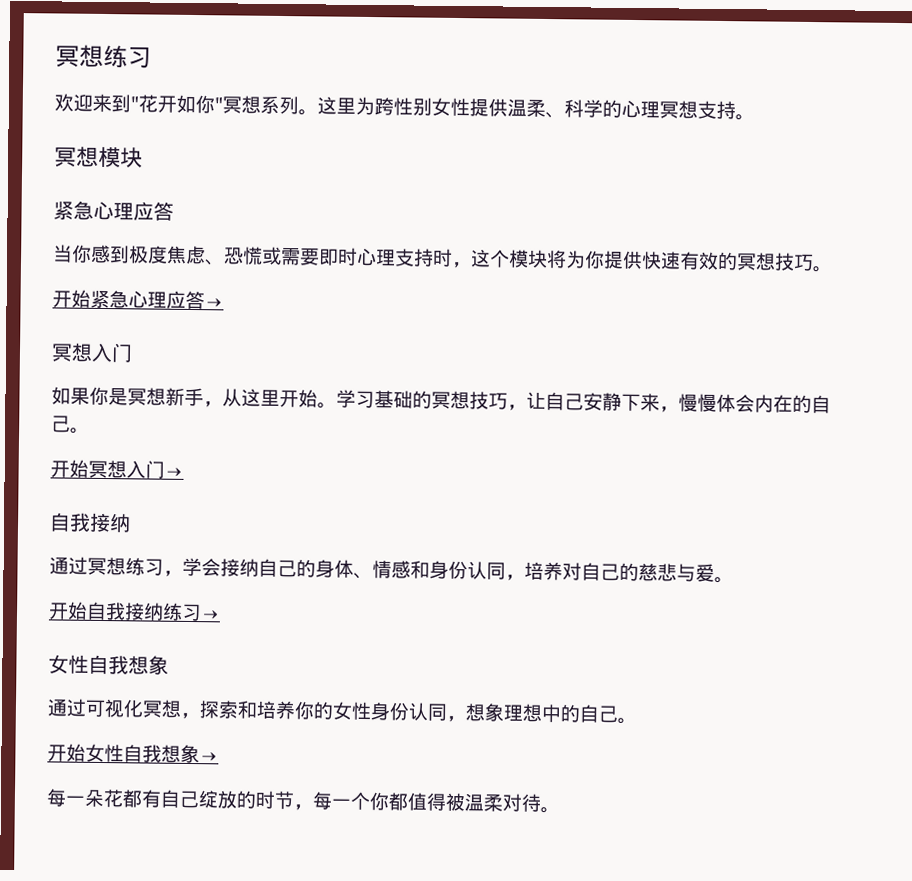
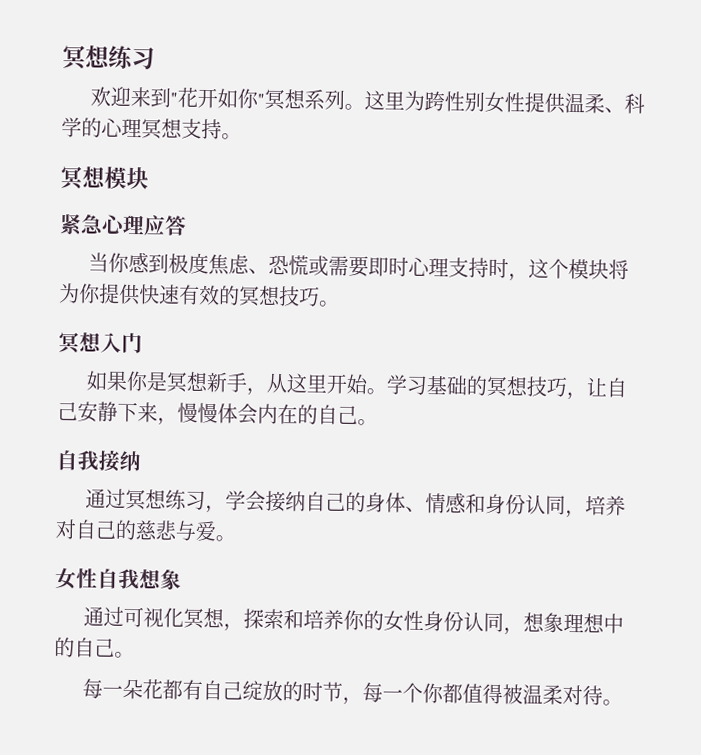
[52,289,224,310] // 开始紧急心理应答→ -> (340, 303) none
[50,459,184,479] // 开始冥想入门→ -> (378, 422) none
[48,601,221,622] // 开始自我接纳练习→ -> (236, 538) none
[47,743,219,764] // 开始女性自我想象→ -> (135, 655) none

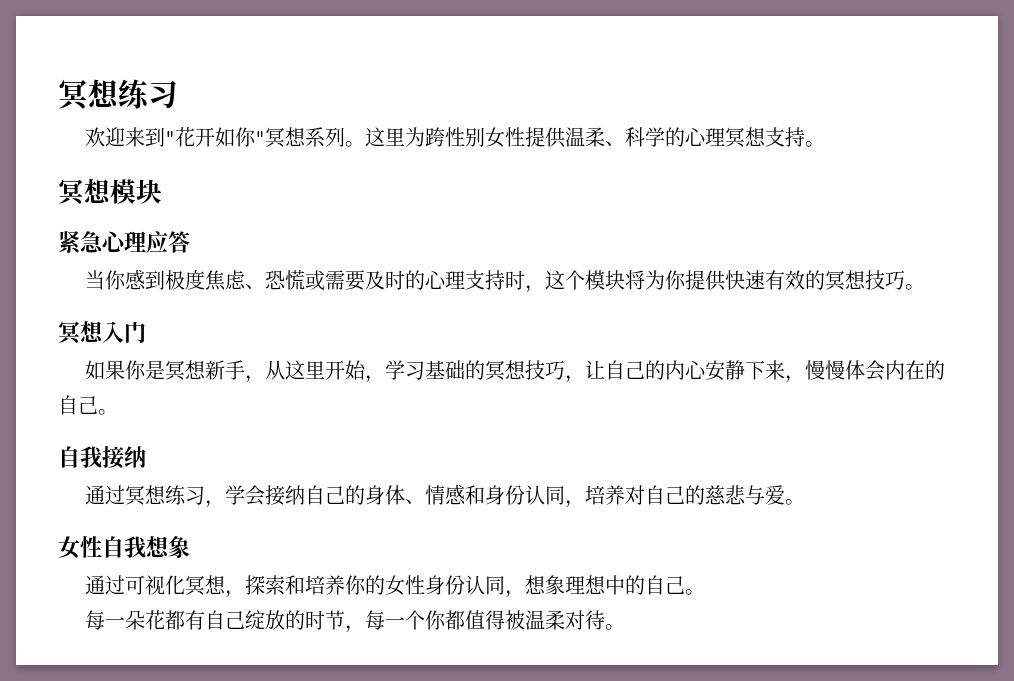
[367,256,409,277] 即时 -> [364,270,425,290] 及时的
[365,388,387,395] 。 -> [364,375,385,383] ，
(78, 411) none -> [644,360,707,380] 的内心

